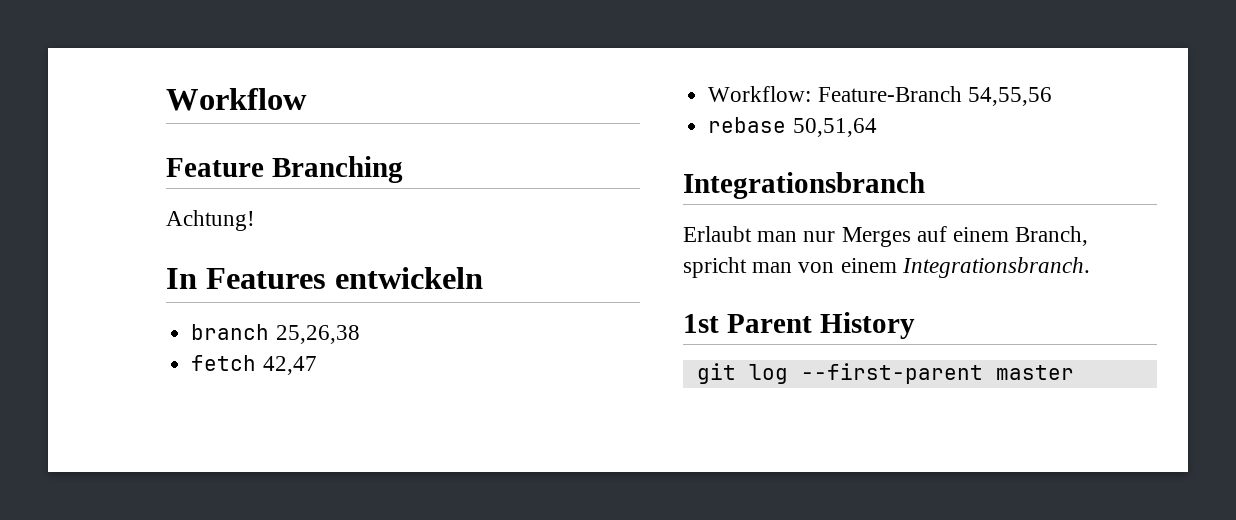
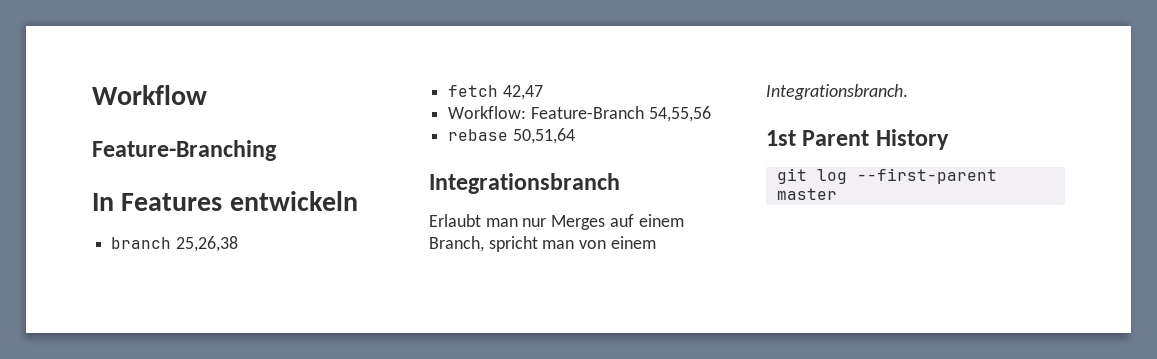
[166,156,403,183] [166,210,255,231] Feature Branching // Achtung! -> [92,140,277,161] Feature-Branching

